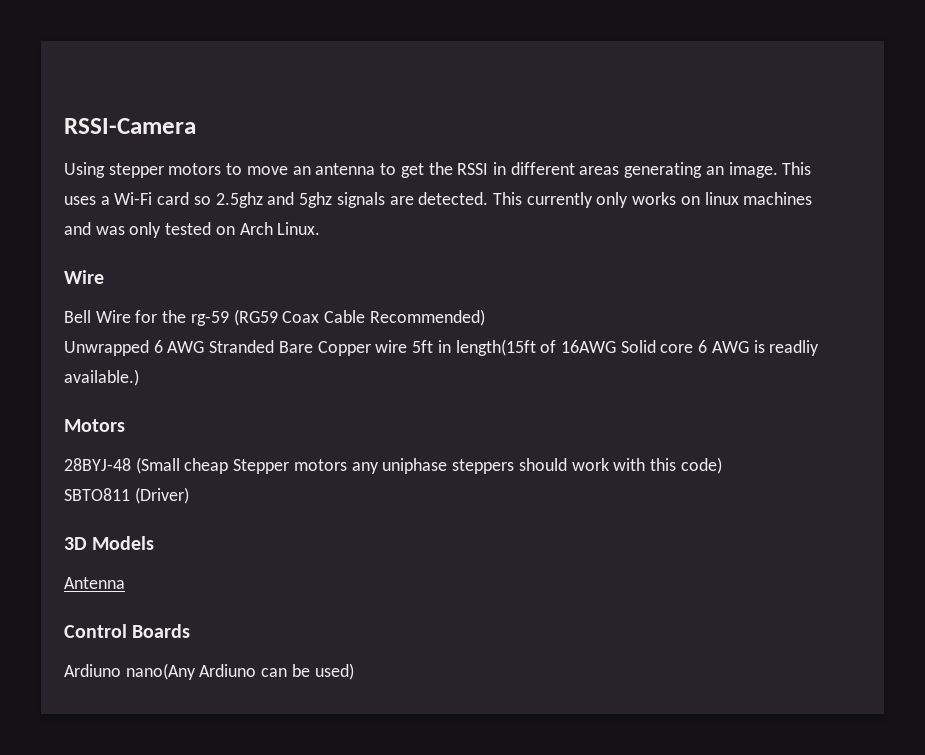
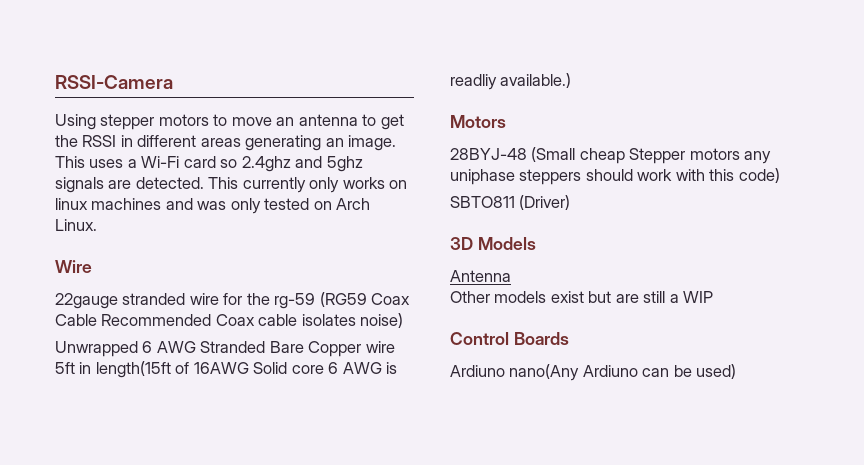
[215,192,263,208] 2.5ghz -> [241,156,291,172] 2.4ghz
[64,310,131,323] Bell Wire -> [55,293,219,309] 22gauge stranded wire
[369,309,485,326] Recommended) -> [101,313,404,328] Recommended Coax cable isolates noise)
(125, 583) none -> [450,291,714,303] // Other models exist but are still a WIP

